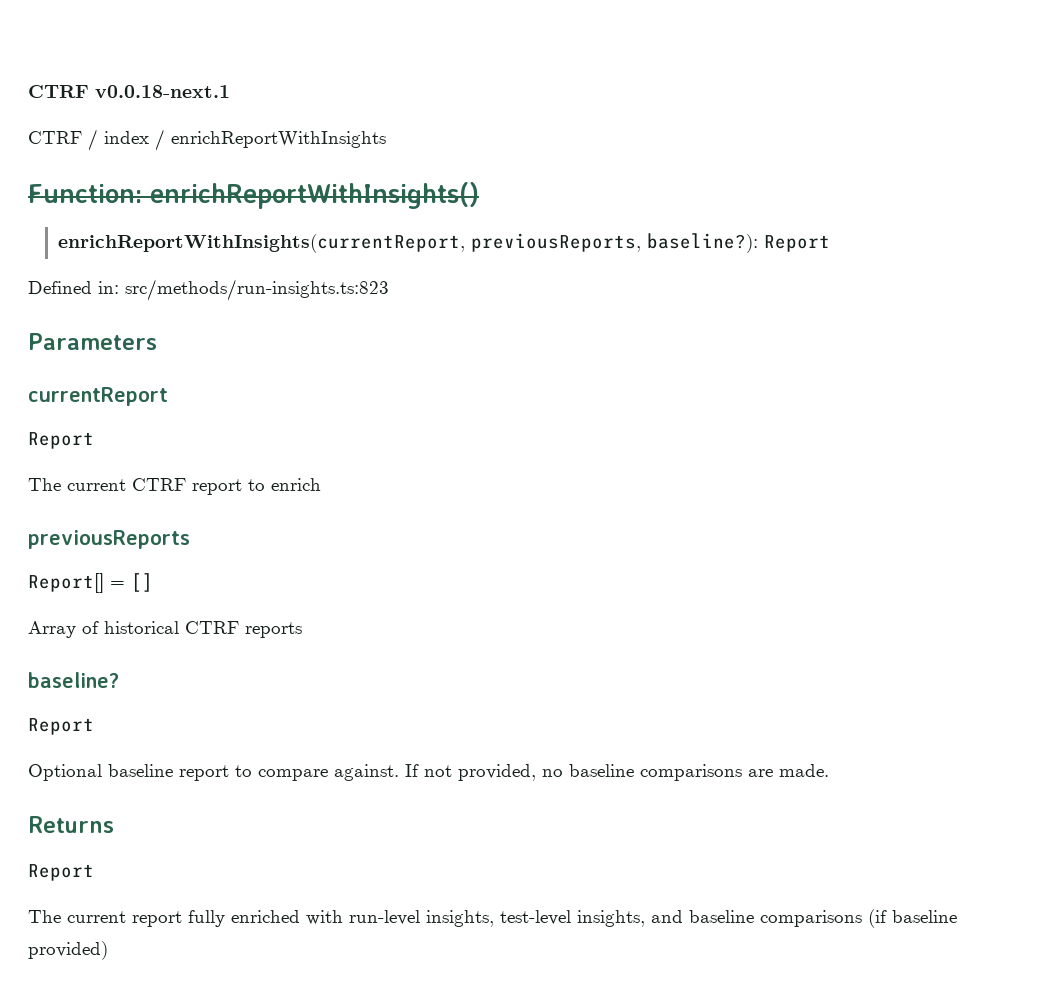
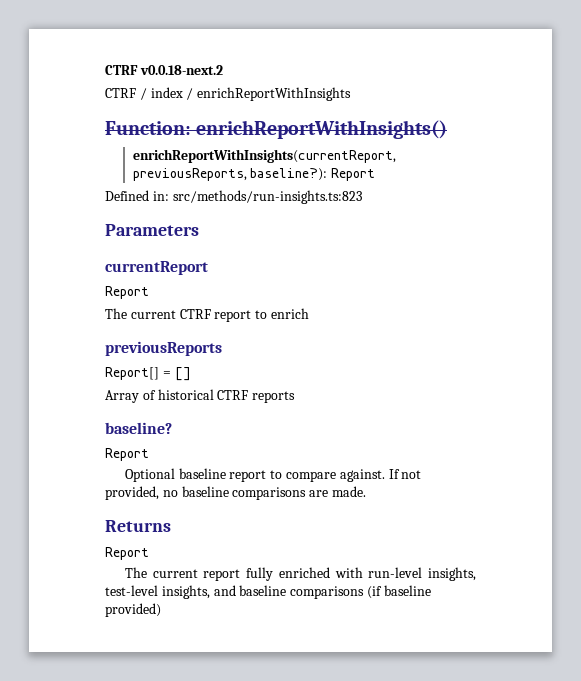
[28,85,230,98] CTRF v0.0.18-next.1 -> [105,65,223,75] CTRF v0.0.18-next.2

